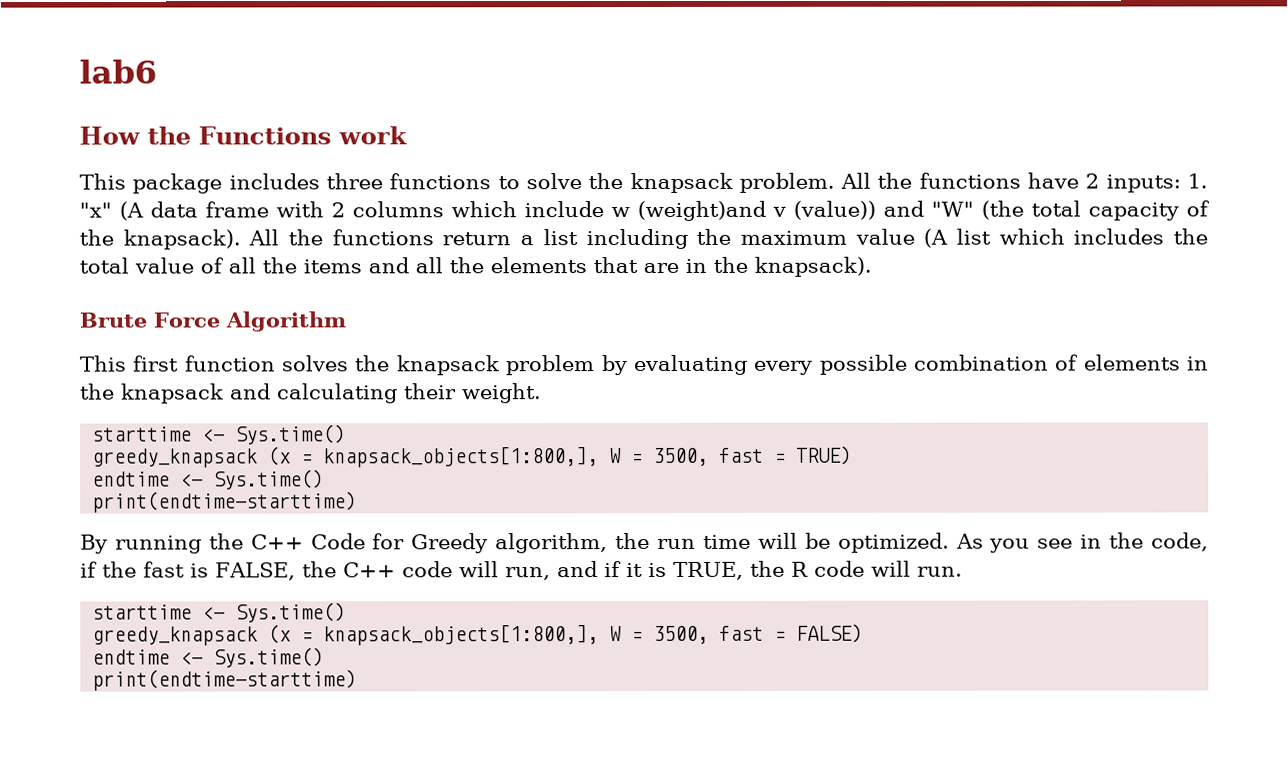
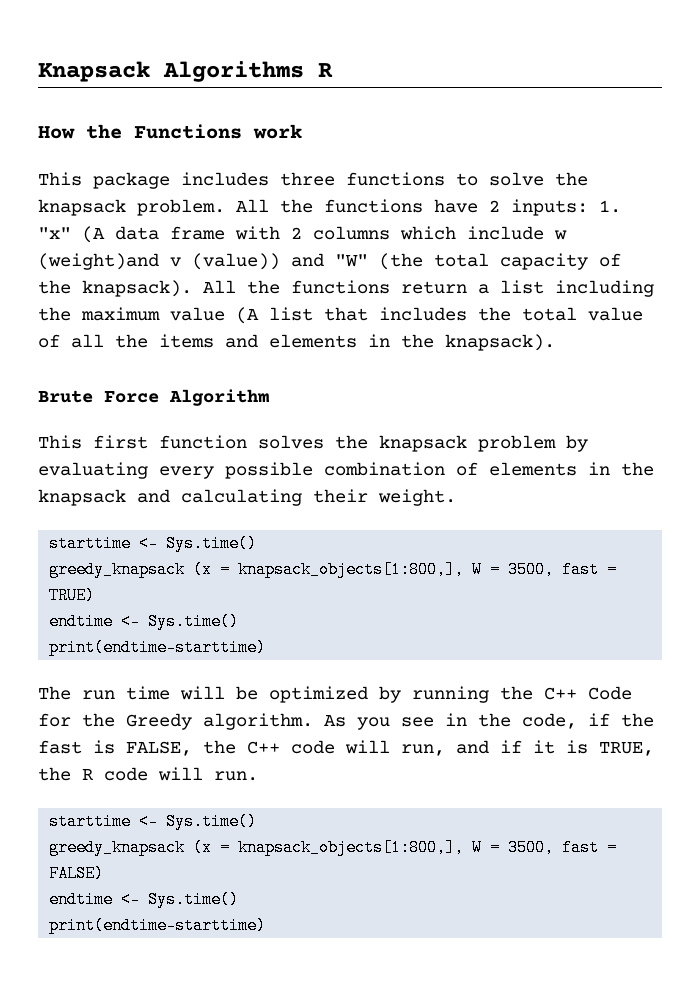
[79,59,157,84] lab6 -> [38,61,333,82] Knapsack Algorithms R
[998,228,1065,245] which -> [324,307,368,321] that
[415,257,679,274] all the elements that are -> [269,334,357,348] elements
[80,534,108,554] By -> [38,686,401,703] The run time will be optimized by
[411,532,950,554] Greedy algorithm, the run time will be optimized. -> [82,713,313,730] the Greedy algorithm.

